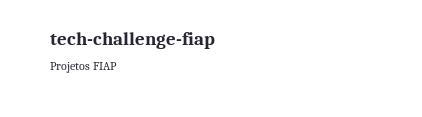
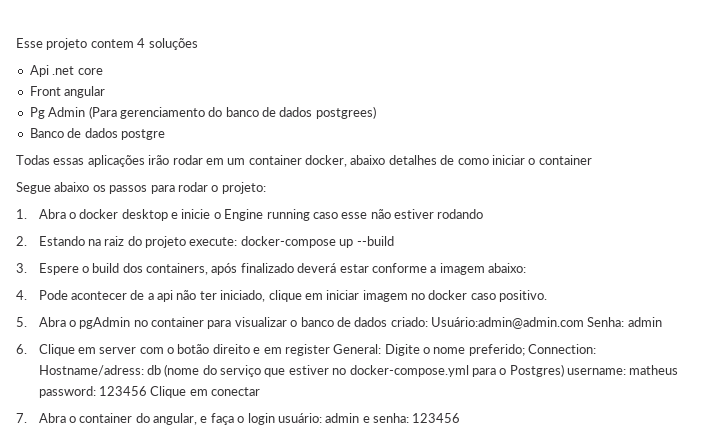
[50,32,215,49] [50,62,118,73] tech-challenge-fiap // Projetos FIAP -> [16,38,198,50] [29,65,103,77] [29,86,106,98] [29,106,376,119] [29,128,165,140] [16,155,592,167] [16,182,266,194] [16,209,484,221] [16,236,394,248] [16,263,527,275] [16,290,548,302] [16,317,662,329] [16,344,597,356] [38,364,679,377] [38,386,261,398] [16,413,461,425] Esse projeto contem 4 soluções // Api .net core // Front angular // Pg Admin (Para gerenciamento do banco de dados postgrees) // Banco de dados postgre // Todas essas aplicações irão rodar em um container docker, abaixo detalhes de como iniciar o container // Segue abaixo os passos para rodar o projeto: // 1. Abra o docker desktop e inicie o Engine running caso esse não estiver rodando // 2. Estando na raiz do projeto execute: docker-compose up --build // 3. Espere o build dos containers, após finalizado deverá estar conforme a imagem abaixo: // 4. Pode acontecer de a api não ter iniciado, clique em iniciar imagem no docker caso positivo. // 5. Abra o pgAdmin no container para visualizar o banco de dados criado: Usuário:admin@admin.com Senha: admin // 6. Clique em server com o botão direito e em register General: Digite o nome preferido; Connection: Hostname/adress: db (nome do serviço que estiver no docker-compose.yml para o Postgres) username: matheus password: 123456 Clique em conectar // 7. Abra o container do angular, e faça o login usuário: admin e senha: 123456

